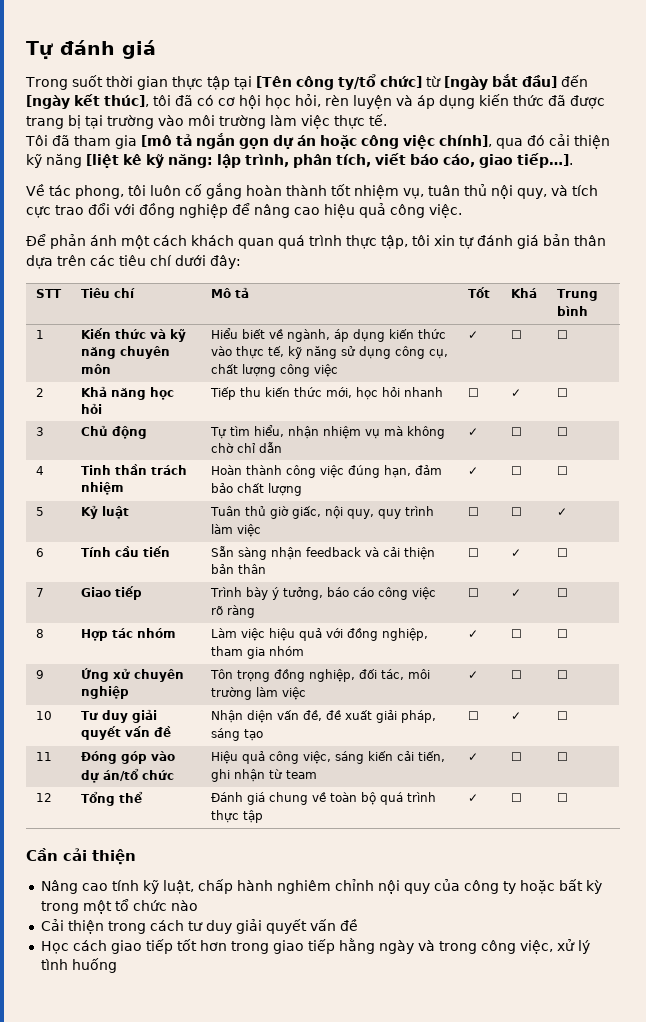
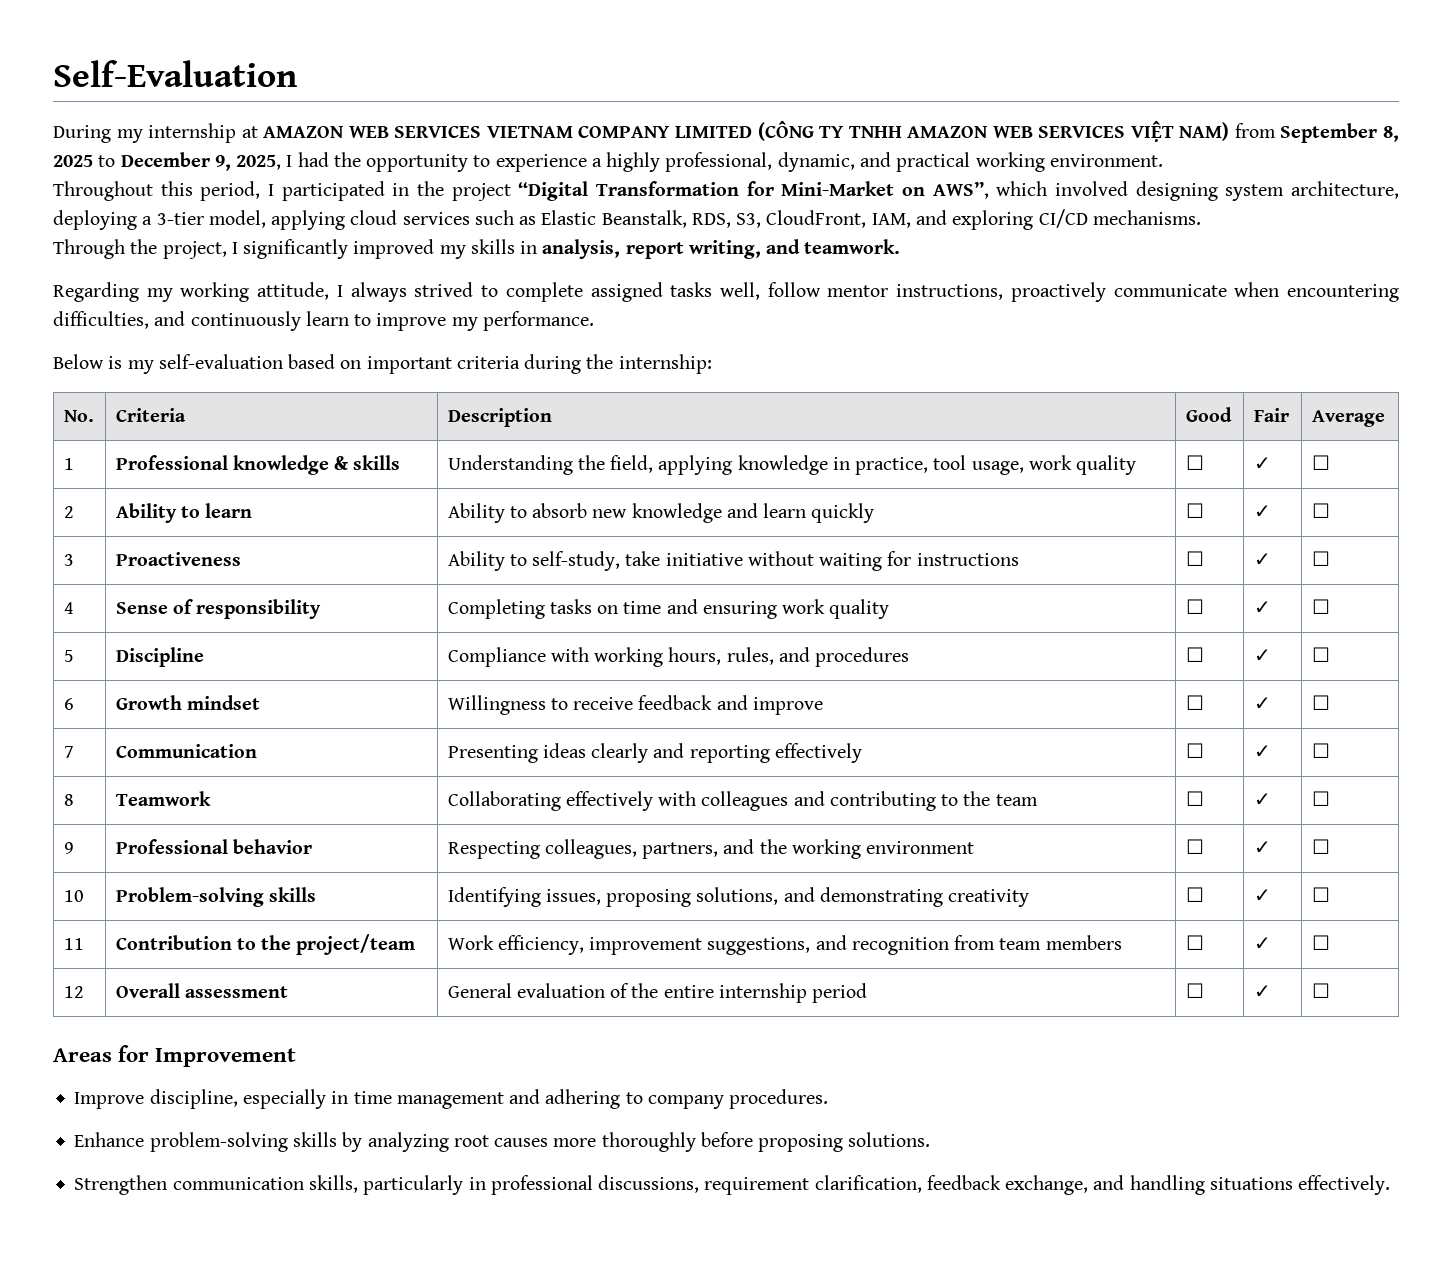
[26,40,156,60] [25,74,588,90] [26,94,605,109] [26,114,387,129] [25,133,610,149] [26,153,573,168] [26,183,598,199] [26,203,462,218] [26,234,606,249] [26,255,241,269] [35,289,62,298] [80,288,135,298] [210,287,249,298] [467,287,490,298] [510,288,537,298] [556,289,598,301] [556,306,588,316] [35,330,44,339] [80,328,186,342] [80,346,170,359] [80,364,111,374] [210,328,446,342] [210,346,448,359] [210,364,338,377] [467,331,478,339] [510,330,522,339] [556,330,568,339] Tự đánh giá // Trong suốt thời gian thực tập tại [Tên công ty/tổ chức] từ [ngày bắt đầu] đến [ngày kết thúc], tôi đã có cơ hội học hỏi, rèn luyện và áp dụng kiến thức đã được trang bị tại trường vào môi trường làm việc thực tế. // Tôi đã tham gia [mô tả ngắn gọn dự án hoặc công việc chính], qua đó cải thiện kỹ năng [liệt kê kỹ năng: lập trình, phân tích, viết báo cáo, giao tiếp…]. // Về tác phong, tôi luôn cố gắng hoàn thành tốt nhiệm vụ, tuân thủ nội quy, và tích cực trao đổi với đồng nghiệp để nâng cao hiệu quả công việc. // Để phản ánh một cách khách quan quá trình thực tập, tôi xin tự đánh giá bản thân dựa trên các tiêu chí dưới đây: // STT | Tiêu chí | Mô tả | Tốt | Khá | Trung bình // 1 | Kiến thức và kỹ năng chuyên môn | Hiểu biết về ngành, áp dụng kiến thức vào thực tế, kỹ năng sử dụng công cụ, chất lượng công việc | ✓ | ☐ | ☐ -> [53,60,297,87] [53,120,1399,143] [53,152,1163,172] [53,181,1399,201] [53,209,1201,230] [53,239,901,259] [53,282,1399,302] [53,311,594,331] [53,354,712,374] [63,410,94,422] [115,408,186,422] [447,408,552,427] [1185,407,1232,422] [1253,408,1289,422] [1311,410,1385,427] [63,458,74,470] [115,455,401,475] [447,455,1137,475] [1185,455,1204,470] [1253,457,1271,470] [1311,455,1330,470] Self-Evaluation // During my internship at AMAZON WEB SERVICES VIETNAM COMPANY LIMITED (CÔNG TY TNHH AMAZON WEB SERVICES VIỆT NAM) from September 8, 2025 to December 9, 2025, I had the opportunity to experience a highly professional, dynamic, and practical working environment. // Throughout this period, I participated in the project “Digital Transformation for Mini-Market on AWS”, which involved designing system architecture, deploying a 3-tier model, applying cloud services such as Elastic Beanstalk, RDS, S3, CloudFront, IAM, and exploring CI/CD mechanisms. // Through the project, I significantly improved my skills in analysis, report writing, and teamwork. // Regarding my working attitude, I always strived to complete assigned tasks well, follow mentor instructions, proactively communicate when encountering difficulties, and continuously learn to improve my performance. // Below is my self-evaluation based on important criteria during the internship: // No. | Criteria | Description | Good | Fair | Average // 1 | Professional knowledge & skills | Understanding the field, applying knowledge in practice, tool usage, work quality | ☐ | ✓ | ☐
[80,386,174,400] [80,403,102,414] [209,387,443,400] [467,388,479,397] [510,389,521,397] [556,388,568,397] [35,427,44,436] [80,425,147,439] [209,425,445,439] [210,442,282,453] [467,428,478,436] [510,427,522,436] [556,427,568,436] Khả năng học hỏi | Tiếp thu kiến thức mới, học hỏi nhanh | ☐ | ✓ | ☐ // 3 | Chủ động | Tự tìm hiểu, nhận nhiệm vụ mà không chờ chỉ dẫn | ✓ | ☐ | ☐ -> [115,503,253,523] [447,503,875,523] [1185,503,1204,518] [1253,505,1271,518] [1311,503,1330,518] [63,554,74,566] [115,552,241,566] [447,551,1019,571] [1185,551,1204,566] [1253,553,1271,566] [1311,551,1330,566] Ability to learn | Ability to absorb new knowledge and learn quickly | ☐ | ✓ | ☐ // 3 | Proactiveness | Ability to self-study, take initiative without waiting for instructions | ☐ | ✓ | ☐
[80,464,187,475] [80,482,124,495] [210,465,442,478] [210,483,302,496] [467,467,478,475] [510,466,522,475] [556,466,568,475] Tinh thần trách nhiệm | Hoàn thành công việc đúng hạn, đảm bảo chất lượng | ✓ | ☐ | ☐ -> [115,599,322,619] [447,599,890,619] [1185,599,1204,614] [1253,601,1271,614] [1311,599,1330,614] Sense of responsibility | Completing tasks on time and ensuring work quality | ☐ | ✓ | ☐
[80,505,129,519] [209,506,434,519] [210,524,261,537] [467,507,479,516] [510,507,522,516] [556,508,567,516] Kỷ luật | Tuân thủ giờ giấc, nội quy, quy trình làm việc | ☐ | ☐ | ✓ -> [115,647,204,667] [447,647,910,667] [1185,647,1204,662] [1253,649,1271,662] [1311,647,1330,662] Discipline | Compliance with working hours, rules, and procedures | ☐ | ✓ | ☐
[80,546,170,557] [210,546,435,560] [210,564,266,574] [467,548,479,557] [510,549,521,557] [556,548,568,557] [35,588,44,597] [80,586,142,600] [209,587,436,600] [210,605,255,618] [467,588,479,597] [510,589,521,597] [556,588,568,597] [35,629,44,638] [80,628,176,641] [210,628,428,641] [210,646,304,659] [467,630,478,638] [510,629,522,638] [556,629,568,638] Tính cầu tiến | Sẵn sàng nhận feedback và cải thiện bản thân | ☐ | ✓ | ☐ // 7 | Giao tiếp | Trình bày ý tưởng, báo cáo công việc rõ ràng | ☐ | ✓ | ☐ // 8 | Hợp tác nhóm | Làm việc hiệu quả với đồng nghiệp, tham gia nhóm | ✓ | ☐ | ☐ -> [115,695,260,710] [447,695,823,715] [1185,695,1204,710] [1253,697,1271,710] [1311,695,1330,710] [63,746,74,758] [115,744,257,758] [447,743,862,763] [1185,743,1204,758] [1253,745,1271,758] [1311,743,1330,758] [63,794,74,806] [115,791,211,806] [447,791,1038,811] [1185,791,1204,806] [1253,793,1271,806] [1311,791,1330,806] Growth mindset | Willingness to receive feedback and improve | ☐ | ✓ | ☐ // 7 | Communication | Presenting ideas clearly and reporting effectively | ☐ | ✓ | ☐ // 8 | Teamwork | Collaborating effectively with colleagues and contributing to the team | ☐ | ✓ | ☐
[80,668,184,682] [80,686,129,699] [209,669,430,682] [210,687,306,700] [467,671,478,679] [510,670,522,679] [556,670,568,679] Ứng xử chuyên nghiệp | Tôn trọng đồng nghiệp, đối tác, môi trường làm việc | ✓ | ☐ | ☐ -> [115,839,312,854] [447,839,975,859] [1185,839,1204,854] [1253,841,1271,854] [1311,839,1330,854] Professional behavior | Respecting colleagues, partners, and the working environment | ☐ | ✓ | ☐
[80,709,157,723] [80,726,171,740] [210,710,436,723] [210,728,263,741] [467,711,479,720] [510,712,521,720] [556,711,568,720] [35,752,52,761] [80,751,175,764] [80,768,174,783] [210,751,445,764] [210,769,317,782] [467,753,478,761] [510,752,522,761] [556,752,568,761] Tư duy giải quyết vấn đề | Nhận diện vấn đề, đề xuất giải pháp, sáng tạo | ☐ | ✓ | ☐ // 11 | Đóng góp vào dự án/tổ chức | Hiệu quả công việc, sáng kiến cải tiến, ghi nhận từ team | ✓ | ☐ | ☐ -> [115,887,316,907] [447,887,1030,907] [1185,887,1204,902] [1253,889,1271,902] [1311,887,1330,902] [63,938,84,950] [115,934,416,955] [447,935,1122,955] [1185,935,1204,950] [1253,937,1271,950] [1311,935,1330,950] Problem-solving skills | Identifying issues, proposing solutions, and demonstrating creativity | ☐ | ✓ | ☐ // 11 | Contribution to the project/team | Work efficiency, improvement suggestions, and recognition from team members | ☐ | ✓ | ☐
[80,791,143,806] [210,792,436,805] [210,810,263,823] [467,794,478,802] [510,793,522,802] [556,793,568,802] [26,848,136,865] [40,879,602,894] [40,899,198,914] [40,919,358,934] [40,938,590,954] [40,958,117,973] Tổng thể | Đánh giá chung về toàn bộ quá trình thực tập | ✓ | ☐ | ☐ // Cần cải thiện // Nâng cao tính kỹ luật, chấp hành nghiêm chỉnh nội quy của công ty hoặc bất kỳ trong một tổ chức nào // Cải thiện trong cách tư duy giải quyết vấn đề // Học cách giao tiếp tốt hơn trong giao tiếp hằng ngày và trong công việc, xử lý tình huống -> [115,983,288,998] [447,983,868,1003] [1185,983,1204,998] [1253,985,1271,998] [1311,983,1330,998] [53,1045,297,1067] [74,1089,829,1109] [74,1132,931,1152] [74,1175,1391,1195] Overall assessment | General evaluation of the entire internship period | ☐ | ✓ | ☐ // Areas for Improvement // Improve discipline, especially in time management and adhering to company procedures. // Enhance problem-solving skills by analyzing root causes more thoroughly before proposing solutions. // Strengthen communication skills, particularly in professional discussions, requirement clarification, feedback exchange, and handling situations effectively.

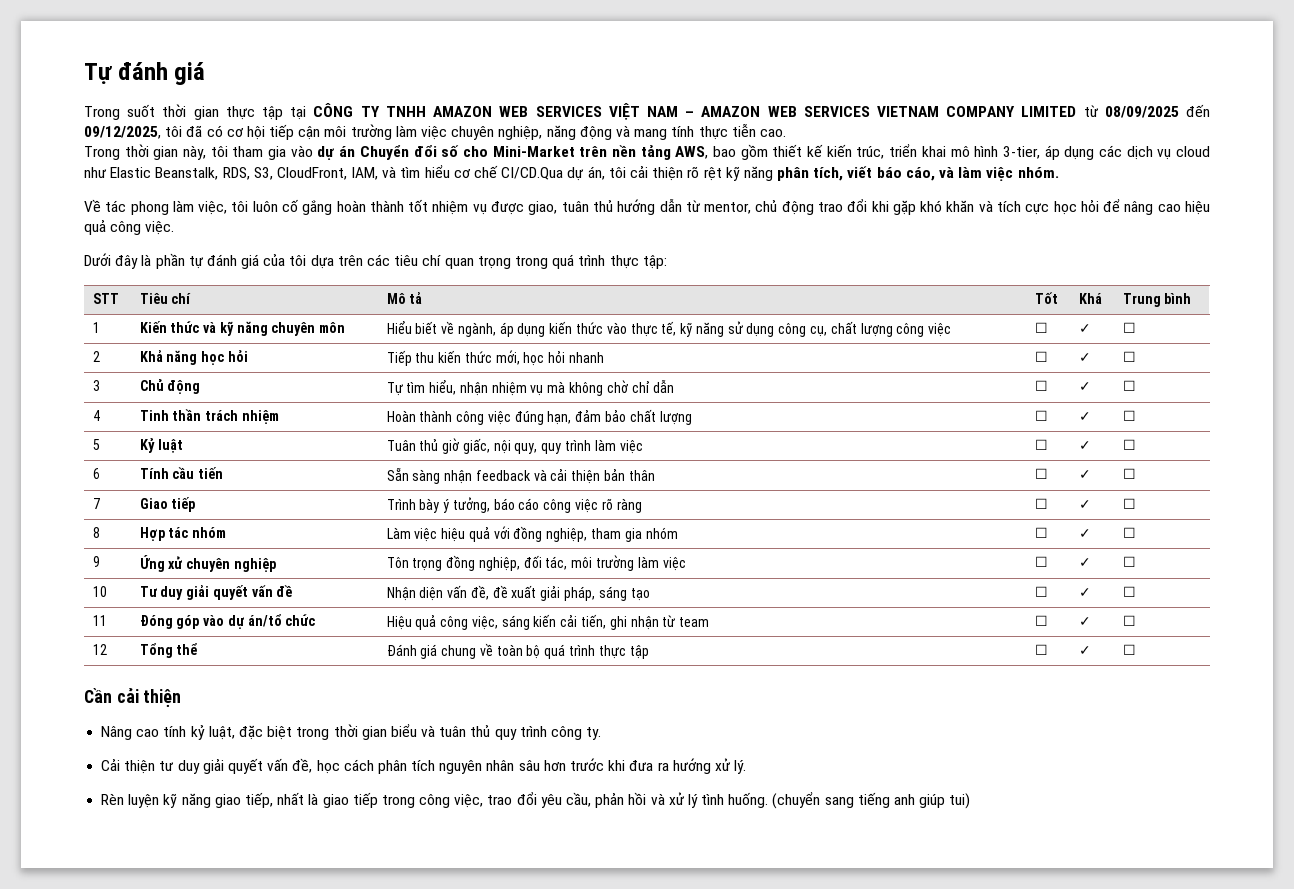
[53,60,297,87] [53,123,258,143] Self-Evaluation // During my internship at -> [84,62,206,85] [84,103,695,120] Tự đánh giá // Trong suốt thời gian thực tập tại CÔNG TY TNHH AMAZON WEB SERVICES VIỆT NAM –
[757,120,1399,143] [53,152,1163,172] [53,181,1399,201] [53,210,537,230] (CÔNG TY TNHH AMAZON WEB SERVICES VIỆT NAM) from September 8, 2025 to December 9, 2025, I had the opportunity to experience a highly professional, dynamic, and practical working environment. // Throughout this period, I participated in the project “Digital Transformation for Mini-Market on AWS”, which involved designing system architecture, deploying a 3-tier model, applying cloud services such as -> [1083,104,1211,118] [84,123,786,140] [84,144,1211,160] [84,167,107,178] từ 08/09/2025 đến 09/12/2025, tôi đã có cơ hội tiếp cận môi trường làm việc chuyên nghiệp, năng động và mang tính thực tiễn cao. // Trong thời gian này, tôi tham gia vào dự án Chuyển đổi số cho Mini-Market trên nền tảng AWS, bao gồm thiết kế kiến trúc, triển khai mô hình 3-tier, áp dụng các dịch vụ cloud như
[915,209,1201,230] [53,239,901,259] [53,282,1399,302] [53,311,594,331] [53,354,712,374] [63,410,94,422] [115,408,186,422] [447,408,552,427] [1185,407,1232,422] [1253,408,1289,422] [1311,410,1385,427] [63,458,74,470] [115,455,401,475] [447,455,1137,475] [1185,455,1204,470] [1253,457,1271,470] [1311,455,1330,470] [63,506,74,518] [115,503,253,523] [447,503,875,523] [1185,503,1204,518] [1253,505,1271,518] [1311,503,1330,518] [63,554,74,566] [115,552,241,566] [447,551,1019,571] [1185,551,1204,566] [1253,553,1271,566] [1311,551,1330,566] [63,602,74,614] [115,599,322,619] [447,599,890,619] [1185,599,1204,614] [1253,601,1271,614] [1311,599,1330,614] [63,650,74,662] [115,647,204,667] [447,647,910,667] [1185,647,1204,662] [1253,649,1271,662] [1311,647,1330,662] [63,698,74,710] [115,695,260,710] [447,695,823,715] [1185,695,1204,710] [1253,697,1271,710] [1311,695,1330,710] [63,746,74,758] [115,744,257,758] [447,743,862,763] [1185,743,1204,758] [1253,745,1271,758] [1311,743,1330,758] [63,794,74,806] [115,791,211,806] [447,791,1038,811] [1185,791,1204,806] [1253,793,1271,806] [1311,791,1330,806] [63,842,74,854] [115,839,312,854] [447,839,975,859] [1185,839,1204,854] [1253,841,1271,854] [1311,839,1330,854] [63,890,84,902] [115,887,316,907] [447,887,1030,907] [1185,887,1204,902] [1253,889,1271,902] [1311,887,1330,902] [63,938,84,950] [115,934,416,955] [447,935,1122,955] and exploring CI/CD mechanisms. // Through the project, I significantly improved my skills in analysis, report writing, and teamwork. // Regarding my working attitude, I always strived to complete assigned tasks well, follow mentor instructions, proactively communicate when encountering difficulties, and continuously learn to improve my performance. // Below is my self-evaluation based on important criteria during the internship: // No. | Criteria | Description | Good | Fair | Average // 1 | Professional knowledge & skills | Understanding the field, applying knowledge in practice, tool usage, work quality | ☐ | ✓ | ☐ // 2 | Ability to learn | Ability to absorb new knowledge and learn quickly | ☐ | ✓ | ☐ // 3 | Proactiveness | Ability to self-study, take initiative without waiting for instructions | ☐ | ✓ | ☐ // 4 | Sense of responsibility | Completing tasks on time and ensuring work quality | ☐ | ✓ | ☐ // 5 | Discipline | Compliance with working hours, rules, and procedures | ☐ | ✓ | ☐ // 6 | Growth mindset | Willingness to receive feedback and improve | ☐ | ✓ | ☐ // 7 | Communication | Presenting ideas clearly and reporting effectively | ☐ | ✓ | ☐ // 8 | Teamwork | Collaborating effectively with colleagues and contributing to the team | ☐ | ✓ | ☐ // 9 | Professional behavior | Respecting colleagues, partners, and the working environment | ☐ | ✓ | ☐ // 10 | Problem-solving skills | Identifying issues, proposing solutions, and demonstrating creativity | ☐ | ✓ | ☐ // 11 | Contribution to the project/team | Work efficiency, improvement suggestions, and recognition from team members -> [382,165,1059,181] [84,198,1211,215] [84,220,175,235] [84,253,667,269] [92,293,119,304] [139,293,192,304] [386,292,423,304] [1034,292,1058,304] [1078,293,1102,304] [1122,293,1192,307] [92,322,100,333] [139,321,346,336] [386,321,952,337] [1034,322,1048,333] [1078,324,1091,333] [1122,322,1136,333] [92,351,100,362] [139,350,248,365] [386,350,604,366] [1034,351,1048,362] [1078,353,1091,362] [1122,351,1136,362] [92,380,100,391] [139,379,201,394] [386,379,675,396] [1034,380,1048,391] [1078,382,1091,391] [1122,380,1136,391] [92,410,100,421] [139,409,279,424] [386,409,692,425] [1034,410,1048,421] [1078,412,1091,421] [1122,410,1136,421] [92,439,100,450] [139,438,184,453] [386,438,643,454] [1034,439,1048,450] [1078,441,1091,450] [1122,439,1136,450] [92,468,100,479] [139,467,224,479] [386,467,655,484] [1034,468,1048,479] [1078,470,1091,479] [1122,468,1136,479] [92,498,100,509] [139,497,196,512] [386,497,642,513] [1034,498,1048,509] [1078,500,1091,509] [1122,498,1136,509] [92,527,100,538] [139,527,227,541] [386,526,678,542] [1034,527,1048,538] [1078,529,1091,538] [1122,527,1136,538] [92,556,100,567] [139,555,276,572] [386,555,686,571] [1034,556,1048,567] [1078,558,1091,567] [1122,556,1136,567] [92,586,107,597] [139,585,293,600] [386,585,650,601] [1034,586,1048,597] [1078,588,1091,597] [1122,586,1136,597] [92,615,107,626] [139,614,316,629] [386,614,710,630] và tìm hiểu cơ chế CI/CD.Qua dự án, tôi cải thiện rõ rệt kỹ năng phân tích, viết báo cáo, và làm việc nhóm. // Về tác phong làm việc, tôi luôn cố gắng hoàn thành tốt nhiệm vụ được giao, tuân thủ hướng dẫn từ mentor, chủ động trao đổi khi gặp khó khăn và tích cực học hỏi để nâng cao hiệu quả công việc. // Dưới đây là phần tự đánh giá của tôi dựa trên các tiêu chí quan trọng trong quá trình thực tập: // STT | Tiêu chí | Mô tả | Tốt | Khá | Trung bình // 1 | Kiến thức và kỹ năng chuyên môn | Hiểu biết về ngành, áp dụng kiến thức vào thực tế, kỹ năng sử dụng công cụ, chất lượng công việc | ☐ | ✓ | ☐ // 2 | Khả năng học hỏi | Tiếp thu kiến thức mới, học hỏi nhanh | ☐ | ✓ | ☐ // 3 | Chủ động | Tự tìm hiểu, nhận nhiệm vụ mà không chờ chỉ dẫn | ☐ | ✓ | ☐ // 4 | Tinh thần trách nhiệm | Hoàn thành công việc đúng hạn, đảm bảo chất lượng | ☐ | ✓ | ☐ // 5 | Kỷ luật | Tuân thủ giờ giấc, nội quy, quy trình làm việc | ☐ | ✓ | ☐ // 6 | Tính cầu tiến | Sẵn sàng nhận feedback và cải thiện bản thân | ☐ | ✓ | ☐ // 7 | Giao tiếp | Trình bày ý tưởng, báo cáo công việc rõ ràng | ☐ | ✓ | ☐ // 8 | Hợp tác nhóm | Làm việc hiệu quả với đồng nghiệp, tham gia nhóm | ☐ | ✓ | ☐ // 9 | Ứng xử chuyên nghiệp | Tôn trọng đồng nghiệp, đối tác, môi trường làm việc | ☐ | ✓ | ☐ // 10 | Tư duy giải quyết vấn đề | Nhận diện vấn đề, đề xuất giải pháp, sáng tạo | ☐ | ✓ | ☐ // 11 | Đóng góp vào dự án/tổ chức | Hiệu quả công việc, sáng kiến cải tiến, ghi nhận từ team
[115,983,288,998] [447,983,868,1003] [1185,983,1204,998] [1253,985,1271,998] [1311,983,1330,998] [53,1045,297,1067] [74,1089,829,1109] [74,1132,931,1152] [74,1175,1391,1195] Overall assessment | General evaluation of the entire internship period | ☐ | ✓ | ☐ // Areas for Improvement // Improve discipline, especially in time management and adhering to company procedures. // Enhance problem-solving skills by analyzing root causes more thoroughly before proposing solutions. // Strengthen communication skills, particularly in professional discussions, requirement clarification, feedback exchange, and handling situations effectively. -> [139,643,198,658] [386,643,649,659] [1034,644,1048,655] [1078,646,1091,655] [1122,644,1136,655] [84,688,182,707] [101,724,602,740] [101,758,747,774] [101,792,971,809] Tổng thể | Đánh giá chung về toàn bộ quá trình thực tập | ☐ | ✓ | ☐ // Cần cải thiện // Nâng cao tính kỷ luật, đặc biệt trong thời gian biểu và tuân thủ quy trình công ty. // Cải thiện tư duy giải quyết vấn đề, học cách phân tích nguyên nhân sâu hơn trước khi đưa ra hướng xử lý. // Rèn luyện kỹ năng giao tiếp, nhất là giao tiếp trong công việc, trao đổi yêu cầu, phản hồi và xử lý tình huống. (chuyển sang tiếng anh giúp tui)

